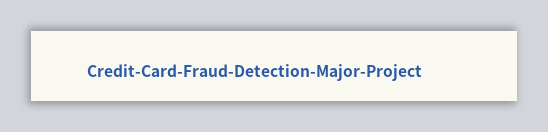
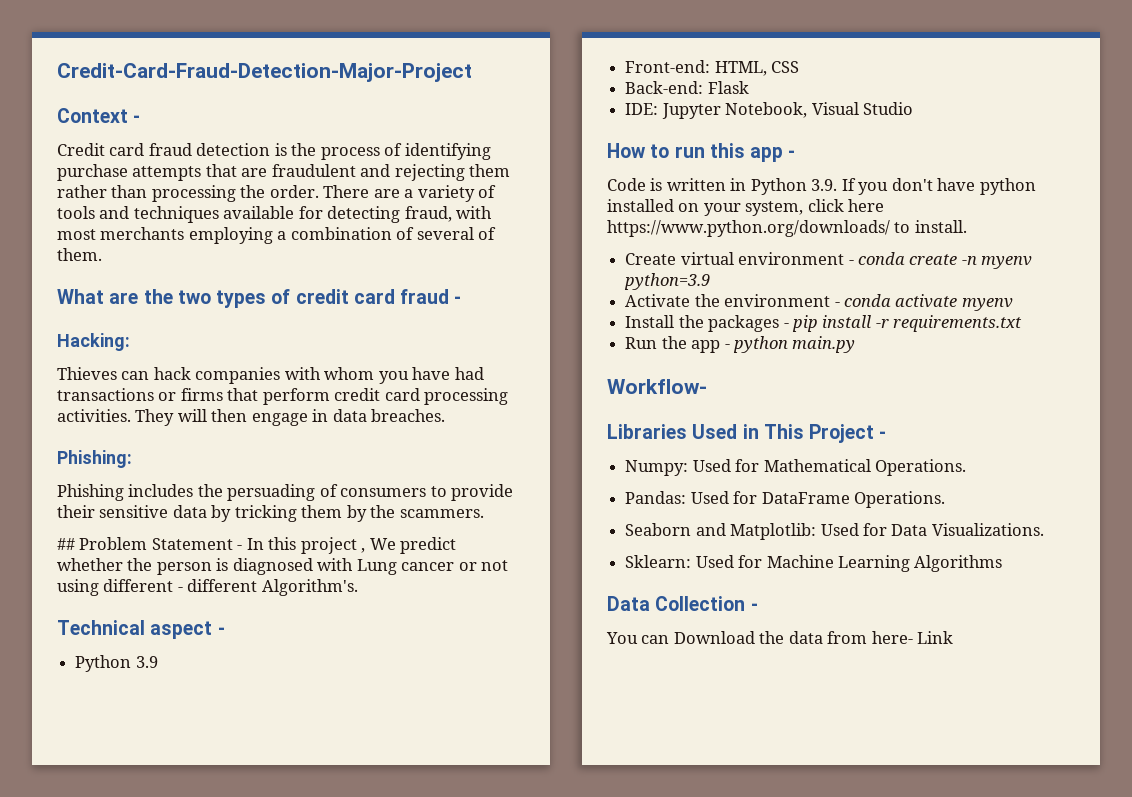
(422, 72) none -> [57,108,141,123] [57,143,491,160] [57,164,511,181] [57,185,497,202] [57,206,493,223] [57,227,497,244] [57,248,102,261] [57,289,462,308] [57,333,130,351] [57,367,484,384] [57,388,509,405] [57,409,446,426] [57,450,132,468] [57,484,514,501] [57,505,484,522] [57,537,457,554] [57,558,509,575] [57,579,358,596] [57,620,225,639] [75,655,158,672] [625,60,800,76] [625,81,749,94] [625,102,913,119] [607,143,796,162] [607,178,1036,195] [607,199,885,216] [607,220,967,237] [625,252,1033,269] [624,273,711,290] [625,294,1013,311] [625,315,1023,332] [625,336,856,353] [607,379,707,394] [607,424,887,443] [625,459,966,476] [625,491,945,508] [625,523,1044,540] [625,555,1003,572] [607,596,758,611] [606,631,954,644] // Context - // Credit card fraud detection is the process of identifying purchase attempts that are fraudulent and rejecting them rather than processing the order. There are a variety of tools and techniques available for detecting fraud, with most merchants employing a combination of several of them. // What are the two types of credit card fraud - // Hacking: // Thieves can hack companies with whom you have had transactions or firms that perform credit card processing activities. They will then engage in data breaches. // Phishing: // Phishing includes the persuading of consumers to provide their sensitive data by tricking them by the scammers. // ## Problem Statement - In this project , We predict whether the person is diagnosed with Lung cancer or not using different - different Algorithm's. // Technical aspect - // Python 3.9 // Front-end: HTML, CSS // Back-end: Flask // IDE: Jupyter Notebook, Visual Studio // How to run this app - // Code is written in Python 3.9. If you don't have python installed on your system, click here https://www.python.org/downloads/ to install. // Create virtual environment - conda create -n myenv python=3.9 // Activate the environment - conda activate myenv // Install the packages - pip install -r requirements.txt // Run the app - python main.py // Workflow- // Libraries Used in This Project - // Numpy: Used for Mathematical Operations. // Pandas: Used for DataFrame Operations. // Seaborn and Matplotlib: Used for Data Visualizations. // Sklearn: Used for Machine Learning Algorithms // Data Collection - // You can Download the data from here- Link

